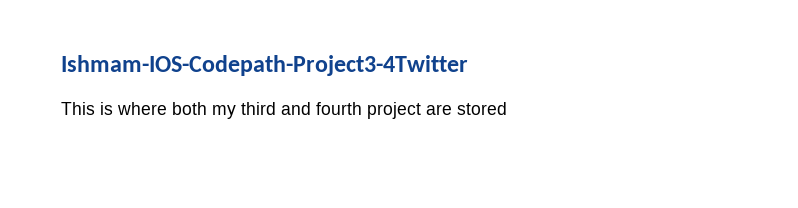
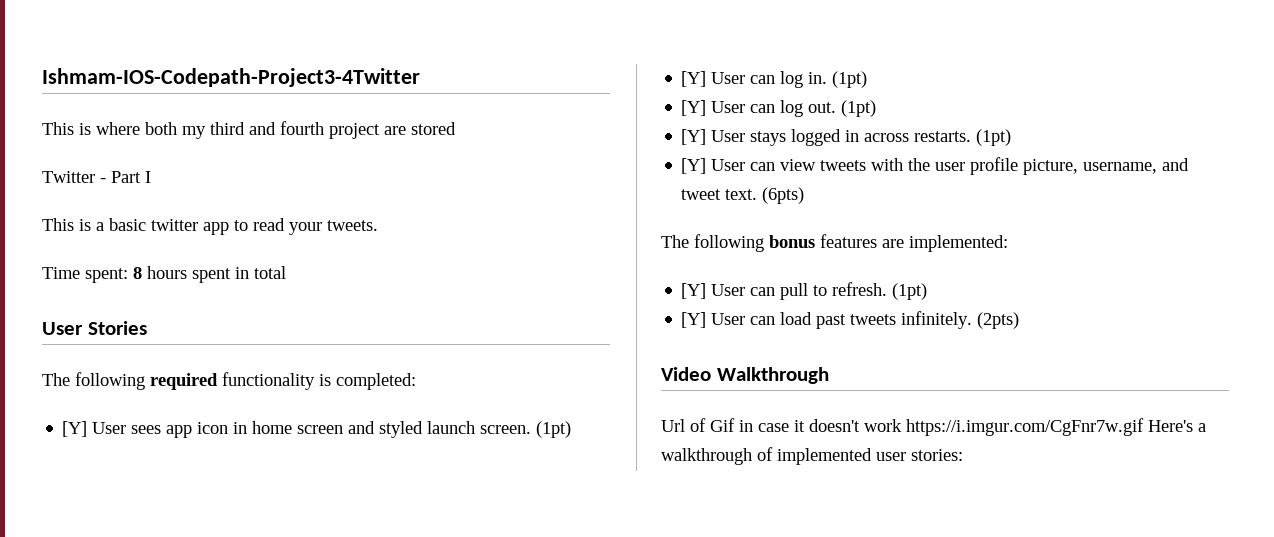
(507, 108) none -> [42,171,151,183] [42,218,378,235] [42,266,286,283] [42,321,147,335] [42,372,416,390] [62,421,572,438] [681,71,868,88] [681,100,877,117] [681,129,1012,146] [681,157,1190,175] [681,187,805,204] [661,234,1008,252] [681,282,928,300] [681,311,1020,329] [661,367,829,384] [661,418,1206,436] [661,447,963,465] // Twitter - Part I // This is a basic twitter app to read your tweets. // Time spent: 8 hours spent in total // User Stories // The following required functionality is completed: // [Y] User sees app icon in home screen and styled launch screen. (1pt) // [Y] User can log in. (1pt) // [Y] User can log out. (1pt) // [Y] User stays logged in across restarts. (1pt) // [Y] User can view tweets with the user profile picture, username, and tweet text. (6pts) // The following bonus features are implemented: // [Y] User can pull to refresh. (1pt) // [Y] User can load past tweets infinitely. (2pts) // Video Walkthrough // Url of Gif in case it doesn't work https://i.imgur.com/CgFnr7w.gif Here's a walkthrough of implemented user stories:

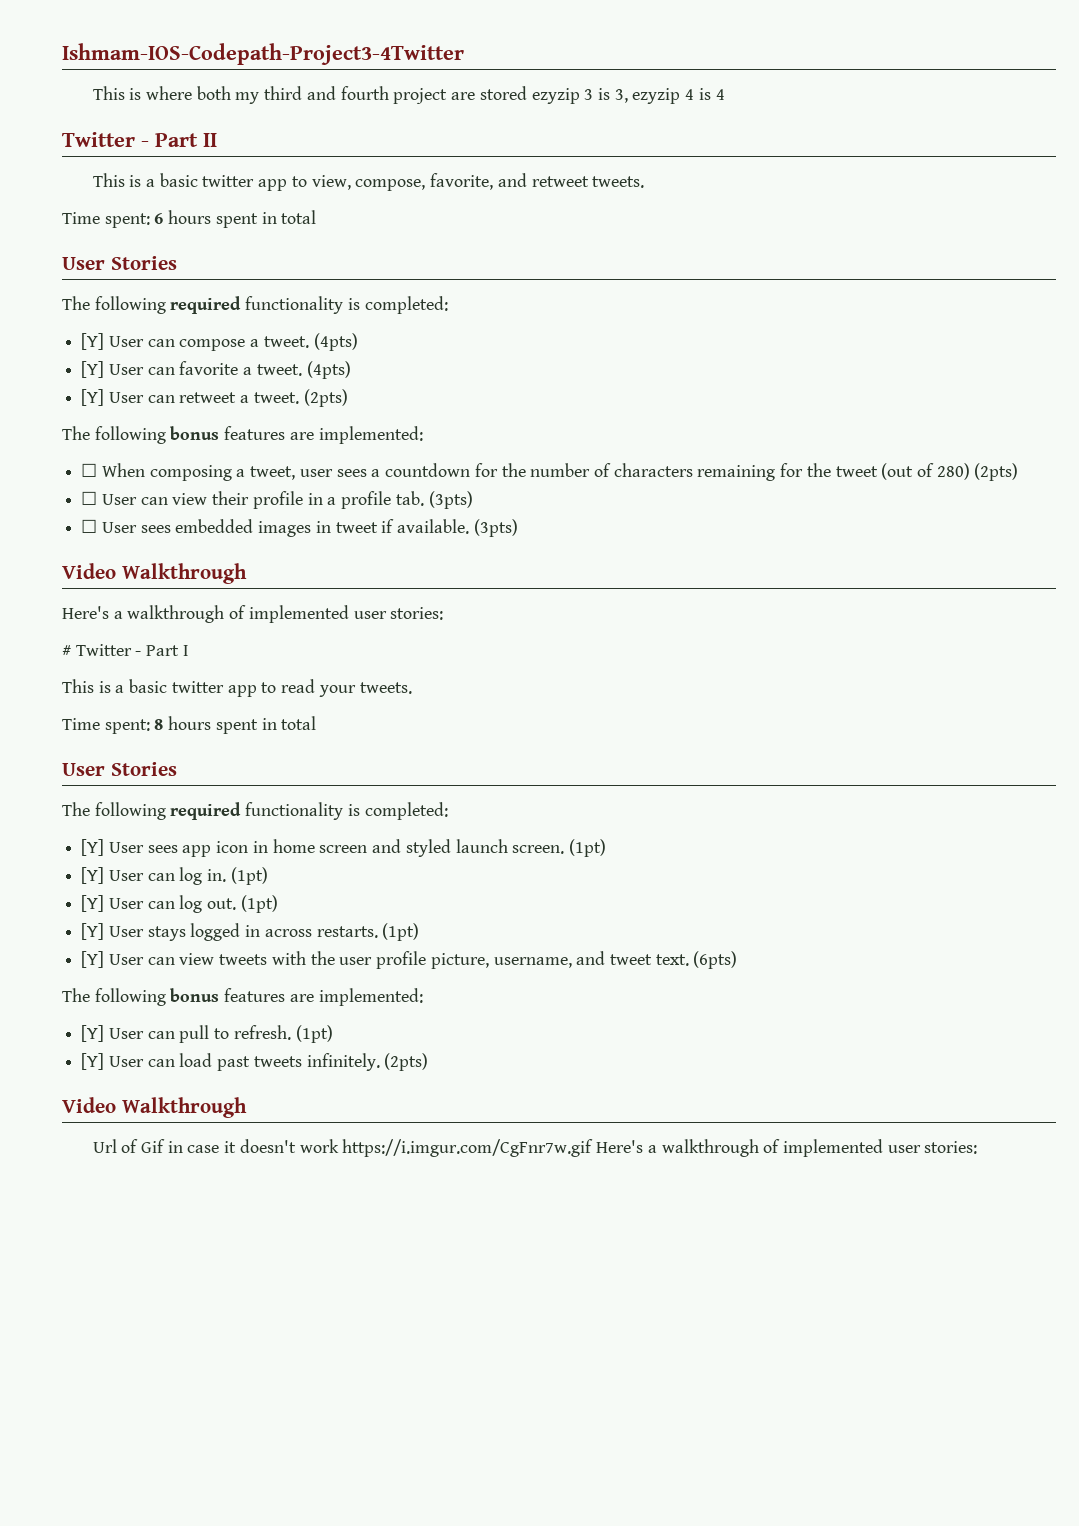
(456, 128) // -> [531,88,725,104] [62,132,217,147] [92,173,645,191] [62,210,317,228] [62,256,177,270] [62,296,448,314] [81,333,358,351] [81,361,351,379] [81,389,348,407] [62,426,423,444] [81,463,1019,481] [81,491,473,509] [81,519,518,537] [62,563,247,584] [62,605,444,623] [62,645,71,656] ezyzip 3 is 3, ezyzip 4 is 4 // Twitter - Part II // This is a basic twitter app to view, compose, favorite, and retweet tweets. // Time spent: 6 hours spent in total // User Stories // The following required functionality is completed: // [Y] User can compose a tweet. (4pts) // [Y] User can favorite a tweet. (4pts) // [Y] User can retweet a tweet. (2pts) // The following bonus features are implemented: // ☐ When composing a tweet, user sees a countdown for the number of characters remaining for the tweet (out of 280) (2pts) // ☐ User can view their profile in a profile tab. (3pts) // ☐ User sees embedded images in tweet if available. (3pts) // Video Walkthrough // Here's a walkthrough of implemented user stories: // #

